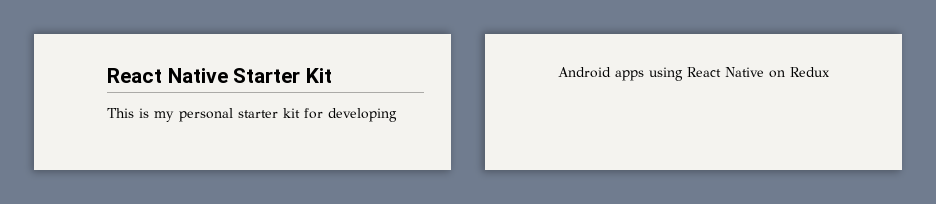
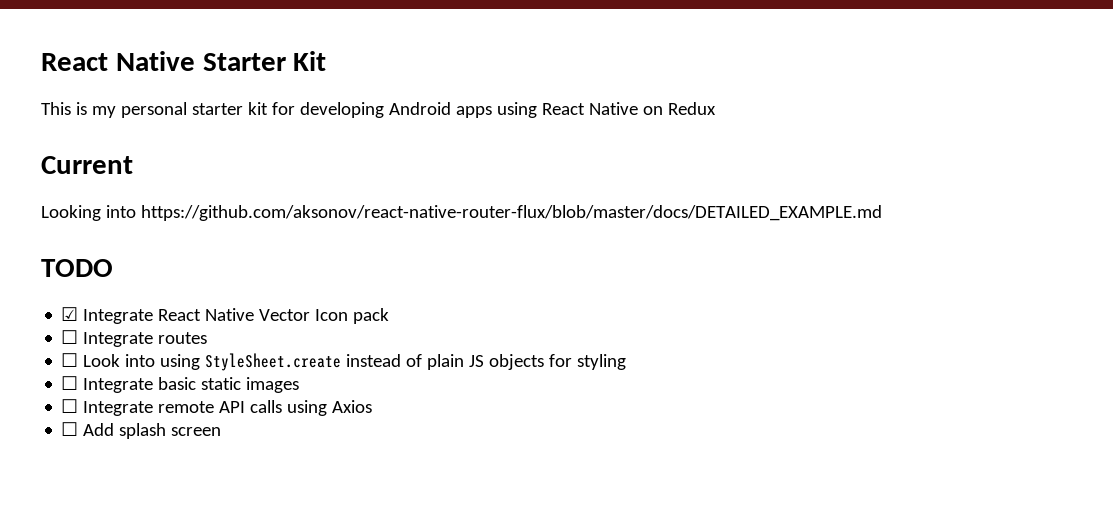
(830, 72) none -> [41,156,133,174] [41,205,882,221] [41,259,113,277] [61,307,390,324] [61,330,208,347] [61,353,627,371] [61,376,300,393] [61,399,373,416] [61,422,222,439] // Current // Looking into https://github.com/aksonov/react-native-router-flux/blob/master/docs/DETAILED_EXAMPLE.md // TODO // ☑ Integrate React Native Vector Icon pack // ☐ Integrate routes // ☐ Look into using StyleSheet.create instead of plain JS objects for styling // ☐ Integrate basic static images // ☐ Integrate remote API calls using Axios // ☐ Add splash screen

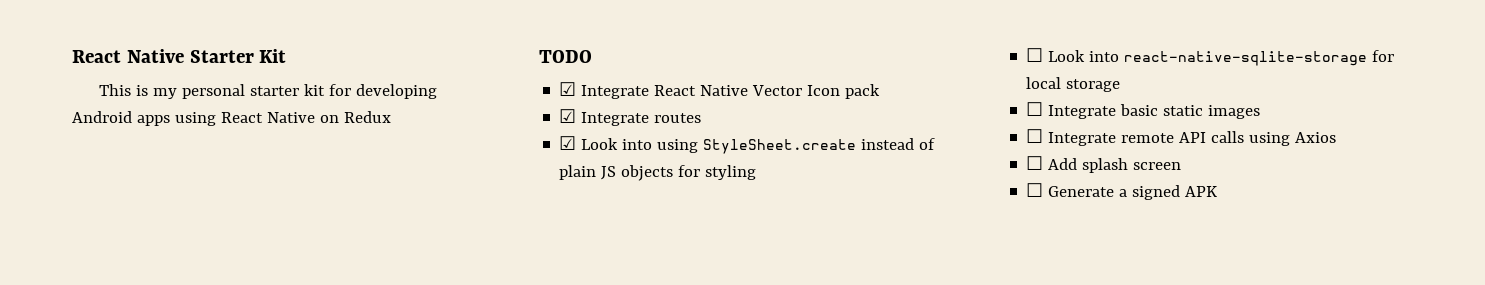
[41,156,133,174] [41,205,882,221] // Current // Looking into https://github.com/aksonov/react-native-router-flux/blob/master/docs/DETAILED_EXAMPLE.md -> (391, 117) none
[61,330,79,344] ☐ -> [559,109,577,123] ☑
[61,353,79,367] ☐ -> [559,136,577,150] ☑
(627, 362) none -> [1026,48,1395,66] [1026,77,1121,92] // ☐ Look into react-native-sqlite-storage for local storage
(222, 431) none -> [1026,183,1218,200] // ☐ Generate a signed APK

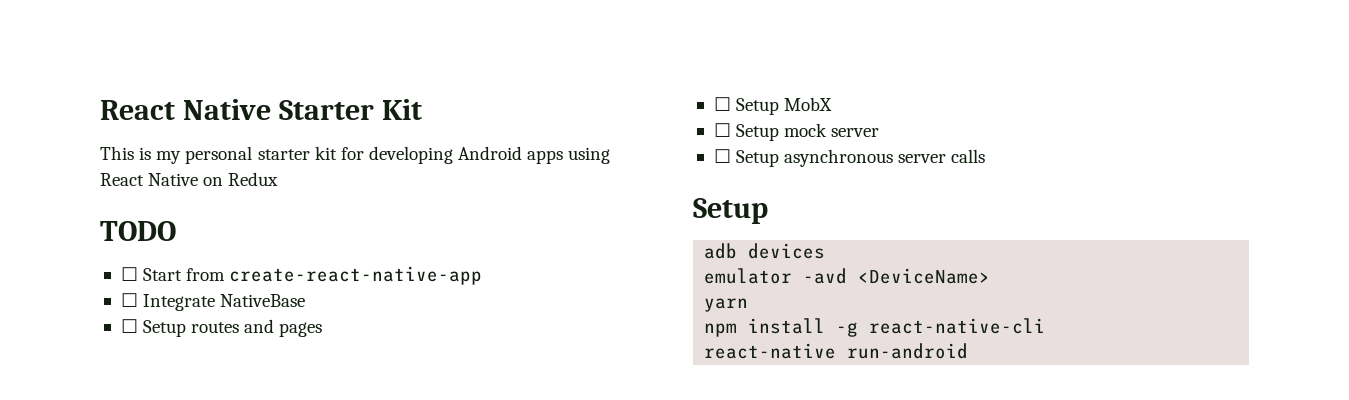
[559,82,881,99] [559,109,702,126] [559,136,936,154] [559,165,757,181] [1026,48,1395,66] [1026,77,1121,92] [1026,102,1261,119] [1026,129,1337,146] [1026,156,1182,173] [1026,183,1218,200] ☑ Integrate React Native Vector Icon pack // ☑ Integrate routes // ☑ Look into using StyleSheet.create instead of plain JS objects for styling // ☐ Look into react-native-sqlite-storage for local storage // ☐ Integrate basic static images // ☐ Integrate remote API calls using Axios // ☐ Add splash screen // ☐ Generate a signed APK -> [120,266,483,285] [120,293,306,311] [120,319,323,337] [713,97,833,115] [713,123,880,141] [713,149,986,167] [693,198,768,224] [704,243,826,259] [704,268,991,284] [704,298,749,312] [704,318,1046,337] [704,343,969,359] ☐ Start from create-react-native-app // ☐ Integrate NativeBase // ☐ Setup routes and pages // ☐ Setup MobX // ☐ Setup mock server // ☐ Setup asynchronous server calls // Setup // adb devices // emulator -avd <DeviceName> // yarn // npm install -g react-native-cli // react-native run-android

